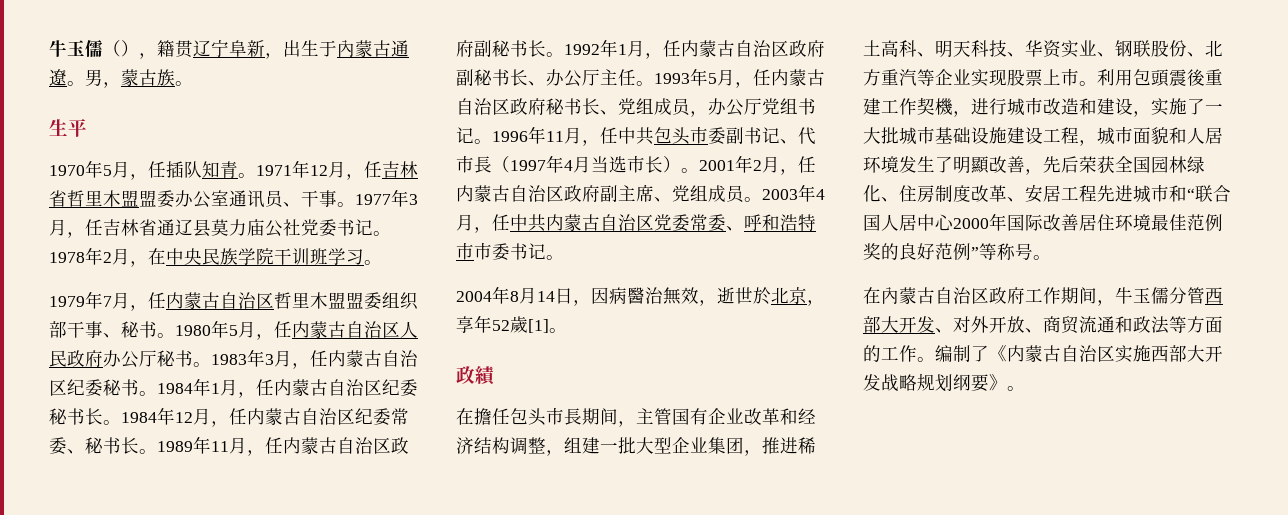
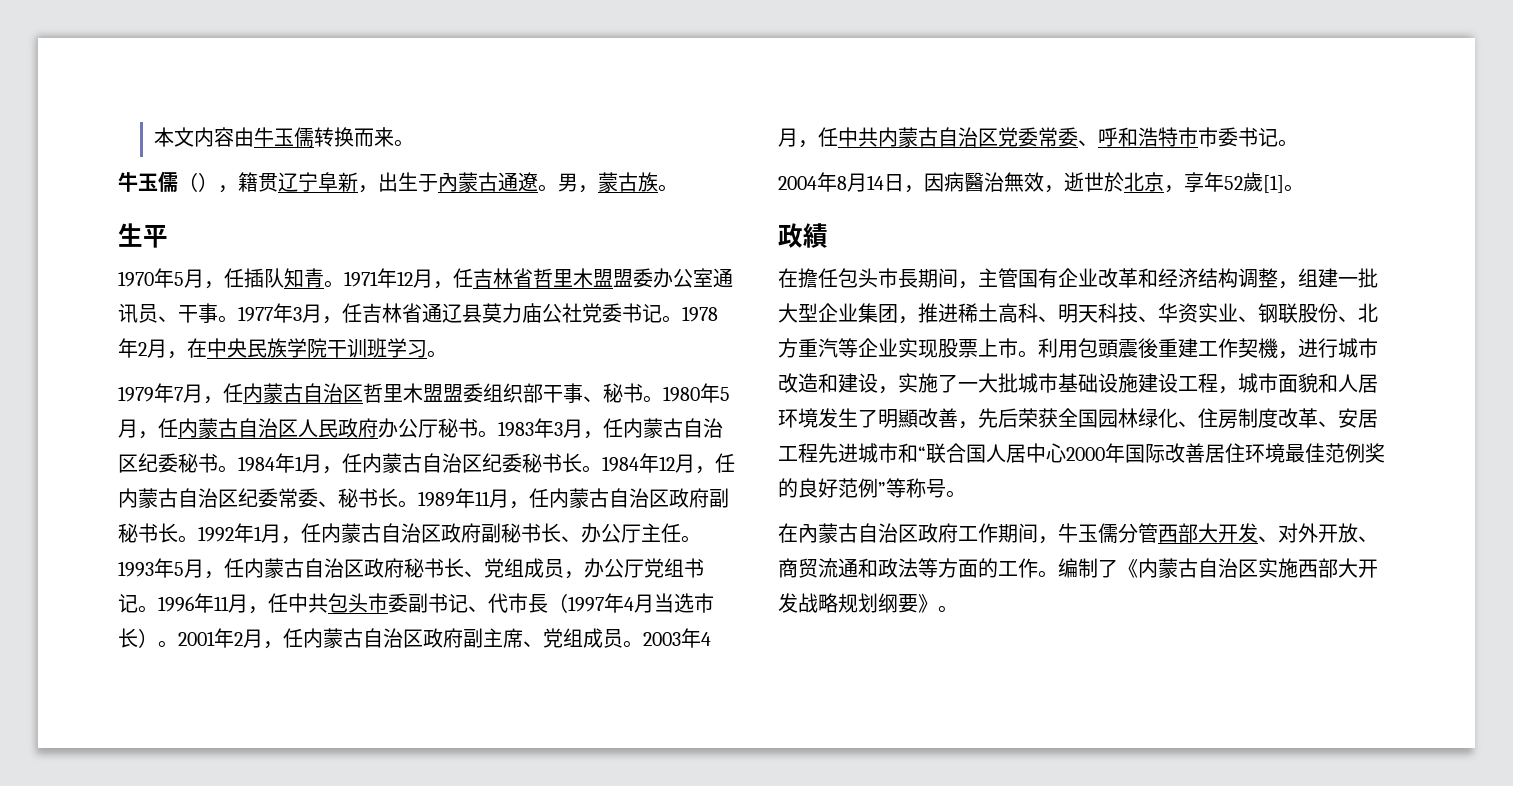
(49, 48) none -> [153,127,414,147] 本文内容由牛玉儒转换而来。 //

